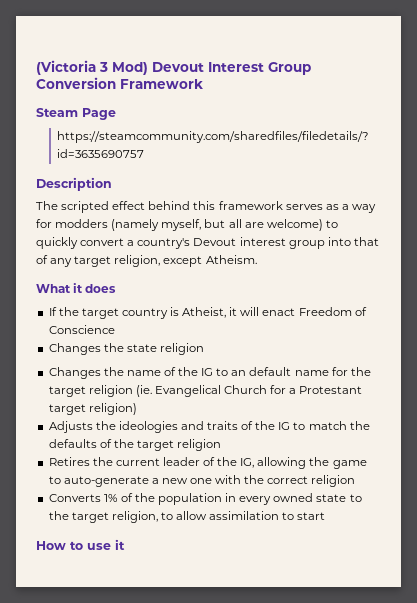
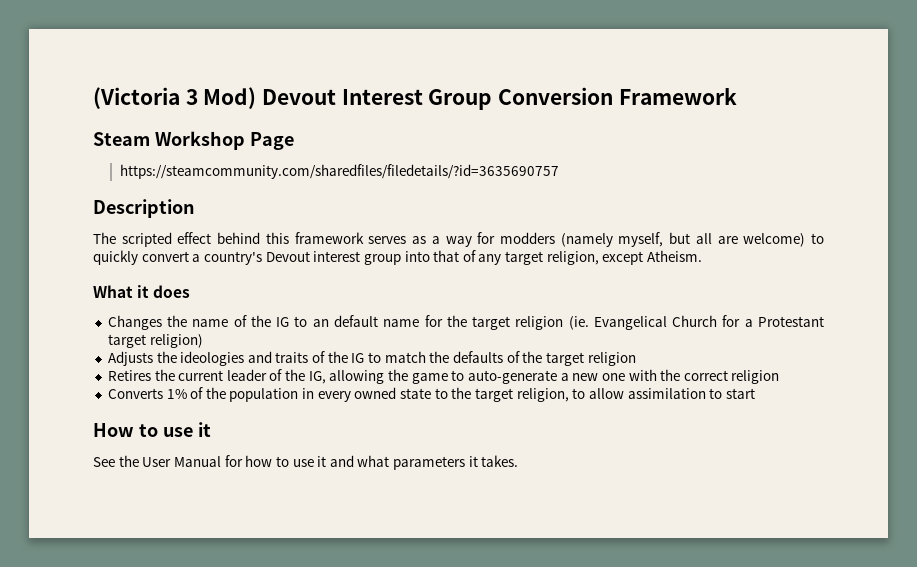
(78, 112) none -> [154,131,245,150] Workshop
[48,307,367,319] [48,325,115,334] [48,343,204,355] // If the target country is Atheist, it will enact Freedom of Conscience // Changes the state religion -> (191, 291) none
(125, 544) none -> [93,455,519,470] // See the User Manual for how to use it and what parameters it takes.

